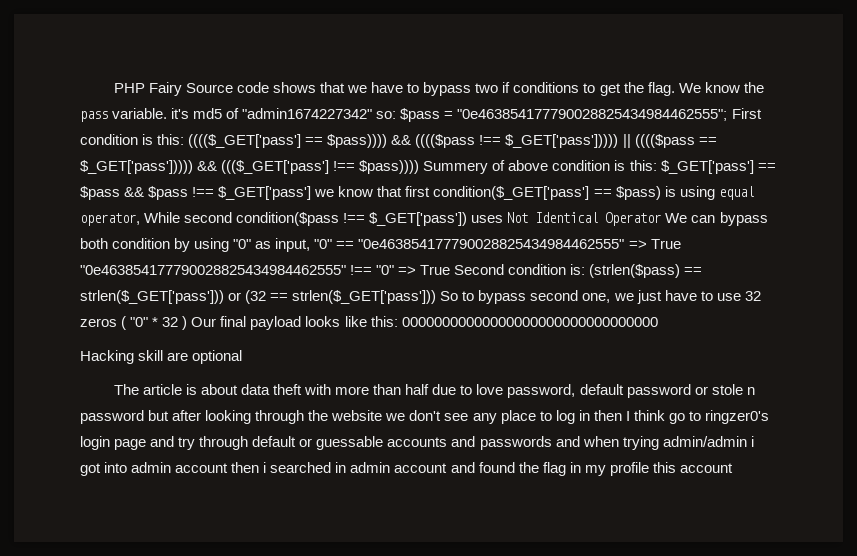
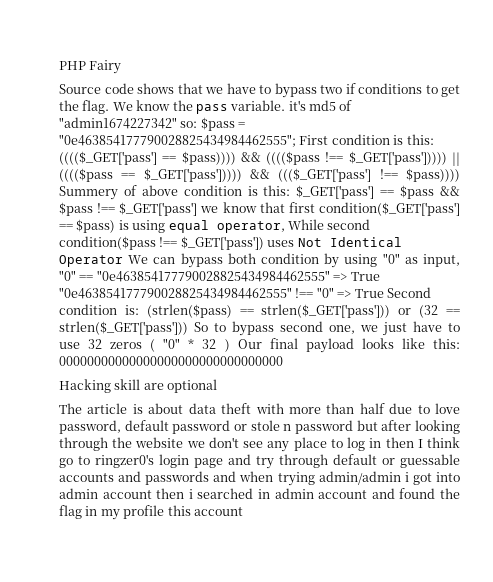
(182, 89) none -> (122, 67) //

